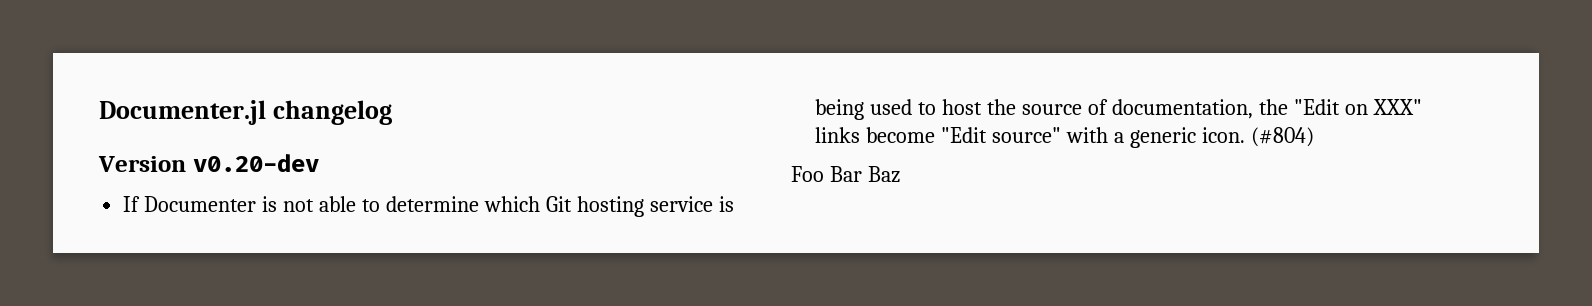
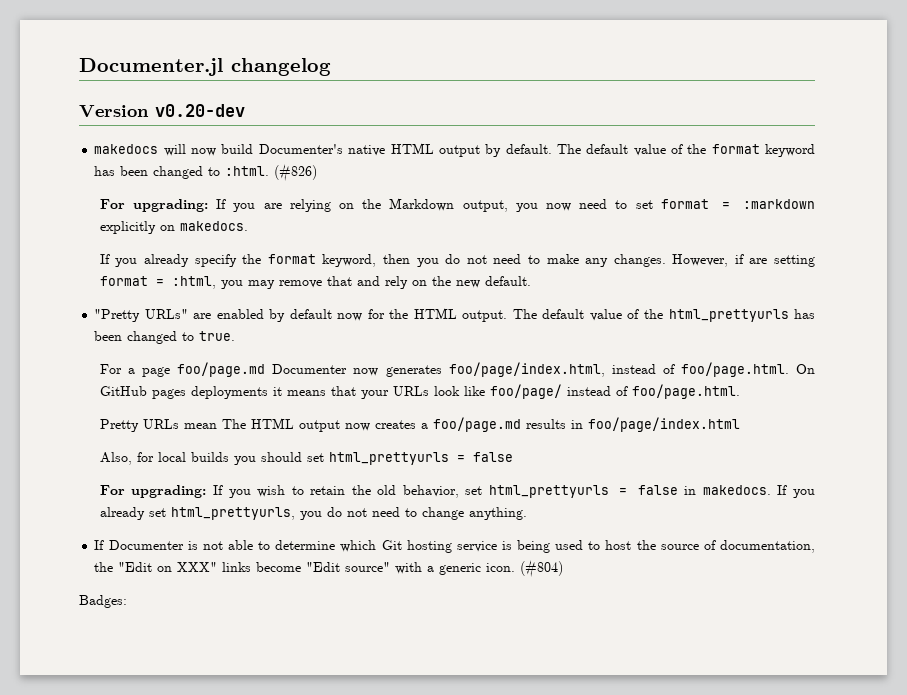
(319, 163) none -> [94,143,816,157] [94,164,318,182] [99,198,815,212] [99,221,248,234] [99,254,815,267] [99,276,531,289] [94,308,815,322] [94,331,236,344] [99,362,816,377] [99,384,740,399] [99,417,740,432] [99,452,513,465] [99,485,815,498] [99,507,527,520] // makedocs will now build Documenter's native HTML output by default. The default value of the format keyword has been changed to :html. (#826) // For upgrading: If you are relying on the Markdown output, you now need to set format = :markdown explicitly on makedocs. // If you already specify the format keyword, then you do not need to make any changes. However, if are setting format = :html, you may remove that and rely on the new default. // "Pretty URLs" are enabled by default now for the HTML output. The default value of the html_prettyurls has been changed to true. // For a page foo/page.md Documenter now generates foo/page/index.html, instead of foo/page.html. On GitHub pages deployments it means that your URLs look like foo/page/ instead of foo/page.html. // Pretty URLs mean The HTML output now creates a foo/page.md results in foo/page/index.html // Also, for local builds you should set html_prettyurls = false // For upgrading: If you wish to retain the old behavior, set html_prettyurls = false in makedocs. If you already set html_prettyurls, you do not need to change anything.
[791,166,900,183] Foo Bar Baz -> [79,595,127,608] Badges:

